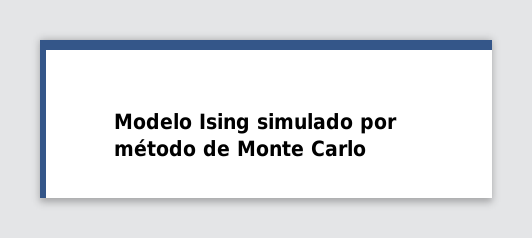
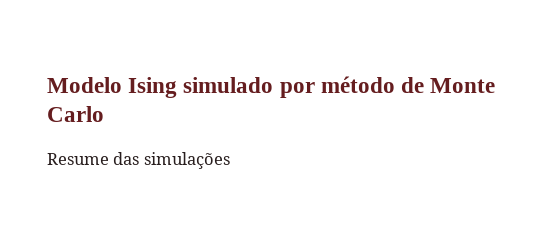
(366, 148) none -> [47,152,230,169] // Resume das simulações

